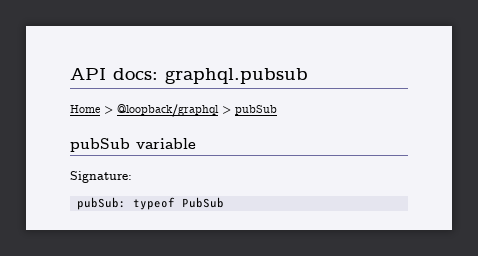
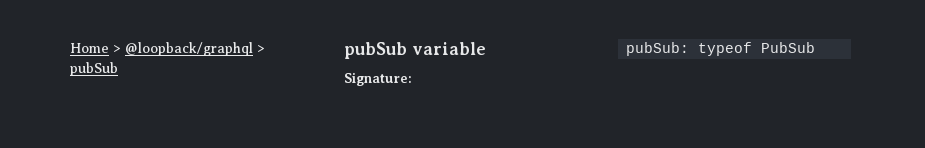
[70,68,308,84] API docs: graphql.pubsub // -> (70, 48) none

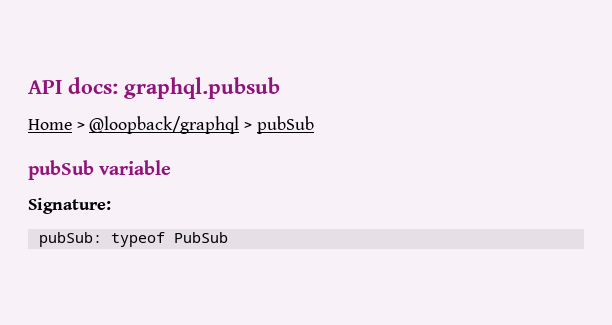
(70, 48) none -> [28,77,280,99] API docs: graphql.pubsub //

